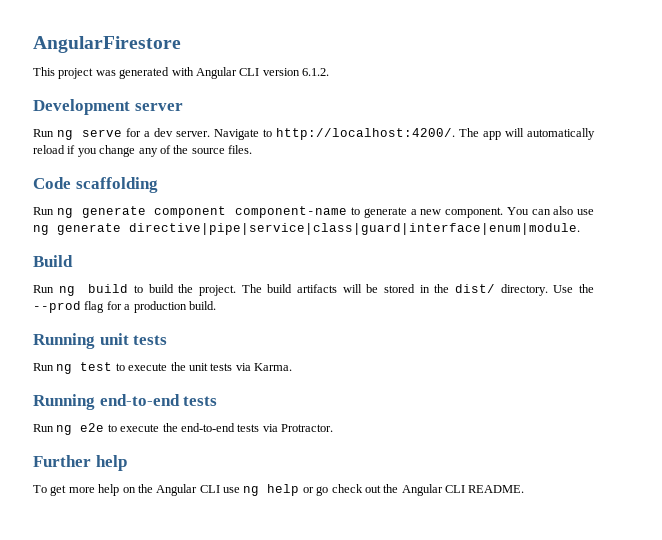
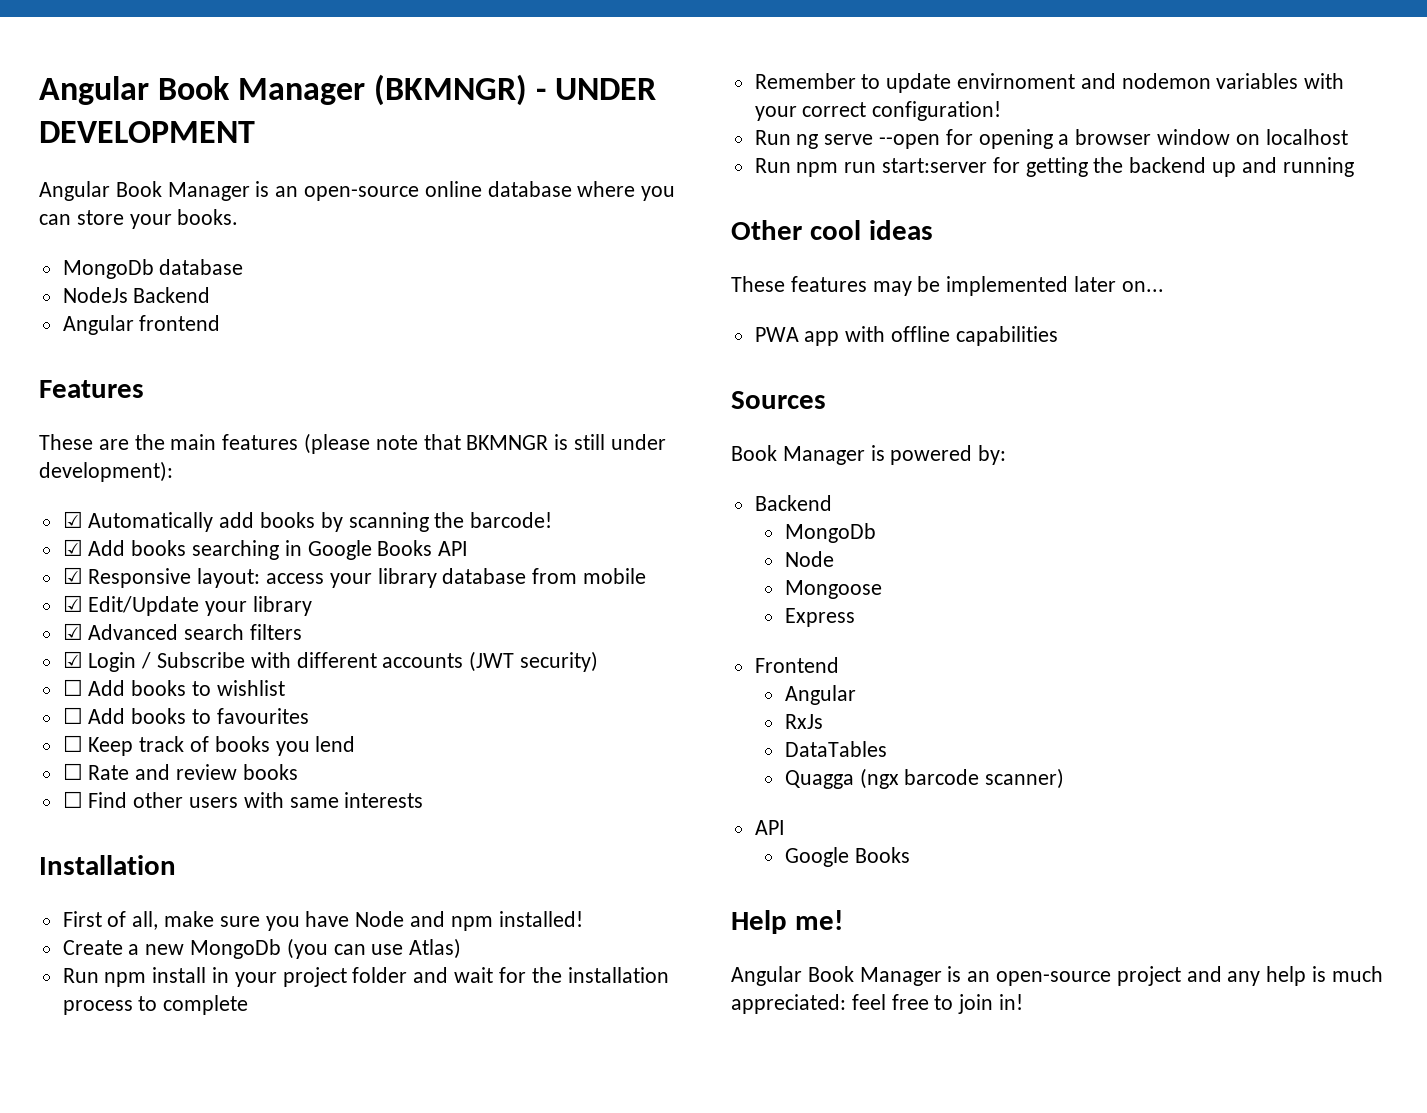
[33,36,181,53] [33,67,329,79] [33,99,183,115] [33,128,595,140] [33,145,252,157] [33,177,158,193] [33,206,594,218] [33,223,580,235] [33,255,73,267] [33,284,594,296] [33,301,216,313] [33,333,168,349] [33,362,292,374] [33,394,218,410] [33,423,333,435] [33,455,127,471] [33,484,525,496] AngularFirestore // This project was generated with Angular CLI version 6.1.2. // Development server // Run ng serve for a dev server. Navigate to http://localhost:4200/. The app will automatically reload if you change any of the source files. // Code scaffolding // Run ng generate component component-name to generate a new component. You can also use ng generate directive|pipe|service|class|guard|interface|enum|module. // Build // Run ng build to build the project. The build artifacts will be stored in the dist/ directory. Use the --prod flag for a production build. // Running unit tests // Run ng test to execute the unit tests via Karma. // Running end-to-end tests // Run ng e2e to execute the end-to-end tests via Protractor. // Further help // To get more help on the Angular CLI use ng help or go check out the Angular CLI README. -> [39,74,657,106] [39,121,255,143] [39,181,676,201] [39,209,239,229] [62,259,244,279] [62,287,211,303] [62,315,221,335] [39,380,144,398] [39,433,666,454] [39,461,173,482] [62,511,553,532] [62,539,469,560] [62,567,647,588] [62,595,313,616] [62,623,303,640] [62,651,599,672] [62,679,285,696] [62,707,309,724] [62,735,356,756] [62,763,298,780] [62,791,424,808] [39,855,176,875] [62,911,583,931] [62,938,462,959] [62,967,669,987] [62,995,249,1015] [754,73,1345,93] [754,101,1002,121] [754,129,1348,149] [754,157,1354,177] [731,220,933,240] [731,276,1164,296] [754,326,1058,346] [731,391,826,409] [731,445,1007,465] [754,495,832,511] [784,523,876,543] [784,551,834,567] [784,580,882,599] [784,608,855,627] [754,657,839,673] [784,685,856,705] [784,714,823,729] [784,741,887,757] [784,768,1065,789] [754,820,785,835] [784,847,910,867] [731,910,843,934] [731,966,1383,986] [731,994,1024,1014] Angular Book Manager (BKMNGR) - UNDER DEVELOPMENT // Angular Book Manager is an open-source online database where you can store your books. // MongoDb database // NodeJs Backend // Angular frontend // Features // These are the main features (please note that BKMNGR is still under development): // ☑ Automatically add books by scanning the barcode! // ☑ Add books searching in Google Books API // ☑ Responsive layout: access your library database from mobile // ☑ Edit/Update your library // ☑ Advanced search filters // ☑ Login / Subscribe with different accounts (JWT security) // ☐ Add books to wishlist // ☐ Add books to favourites // ☐ Keep track of books you lend // ☐ Rate and review books // ☐ Find other users with same interests // Installation // First of all, make sure you have Node and npm installed! // Create a new MongoDb (you can use Atlas) // Run npm install in your project folder and wait for the installation process to complete // Remember to update envirnoment and nodemon variables with your correct configuration! // Run ng serve --open for opening a browser window on localhost // Run npm run start:server for getting the backend up and running // Other cool ideas // These features may be implemented later on... // PWA app with offline capabilities // Sources // Book Manager is powered by: // Backend // MongoDb // Node // Mongoose // Express // Frontend // Angular // RxJs // DataTables // Quagga (ngx barcode scanner) // API // Google Books // Help me! // Angular Book Manager is an open-source project and any help is much appreciated: feel free to join in!

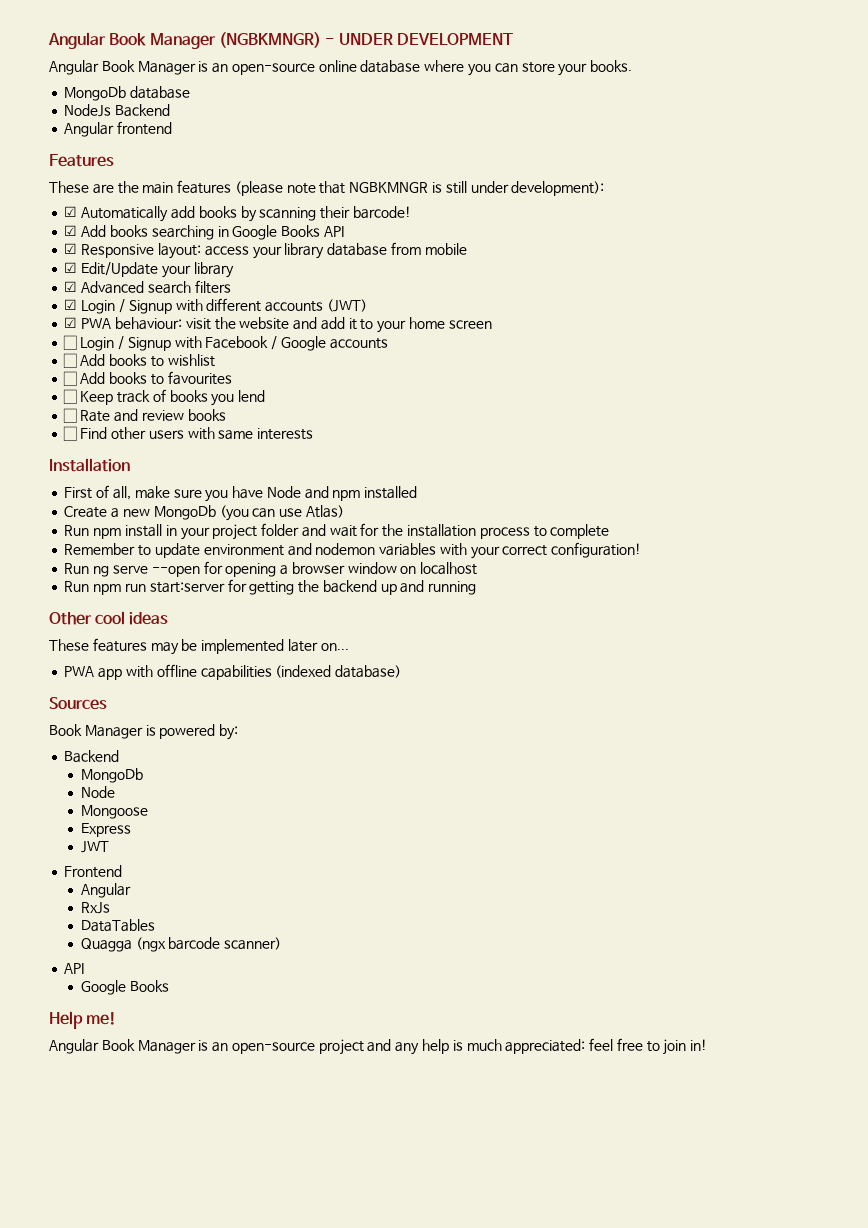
[39,74,528,106] Angular Book Manager (BKMNGR) -> [48,32,321,49] Angular Book Manager (NGBKMNGR)
[466,435,549,450] BKMNGR -> [349,182,429,193] NGBKMNGR
[434,512,465,528] the -> [320,206,351,219] their
[157,652,246,668] Subscribe -> [128,300,172,314] Signup
[469,651,599,672] (JWT security) -> [326,299,367,312] [64,317,492,333] [63,335,388,351] (JWT) // ☑ PWA behaviour: visit the website and add it to your home screen // ☐ Login / Signup with Facebook / Google accounts
[498,911,583,927] installed! -> [364,486,418,499] installed
[957,73,1076,89] envirnoment -> [203,544,284,556] environment
(1058, 336) none -> [275,665,402,678] (indexed database)
(855, 617) none -> [80,841,109,853] // JWT

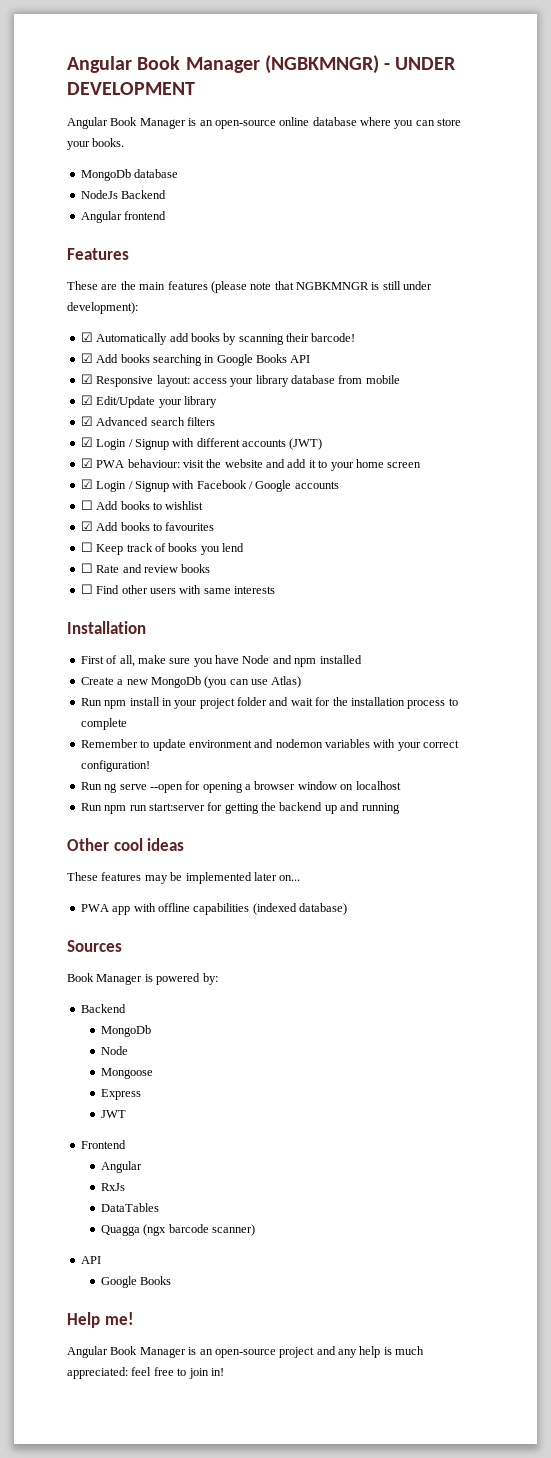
[63,335,78,350] ☐ -> [80,479,93,489] ☑
[63,371,78,386] ☐ -> [80,521,93,531] ☑

